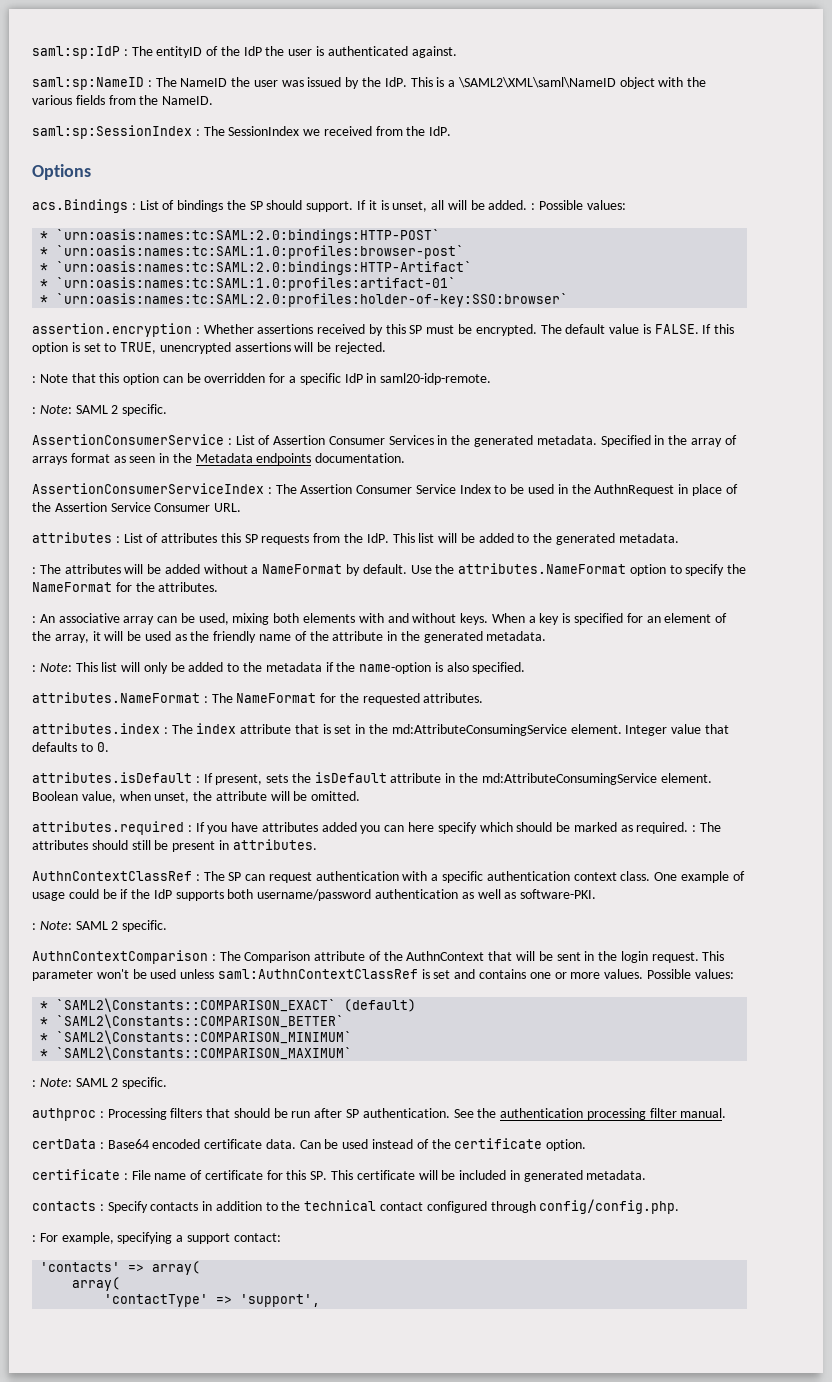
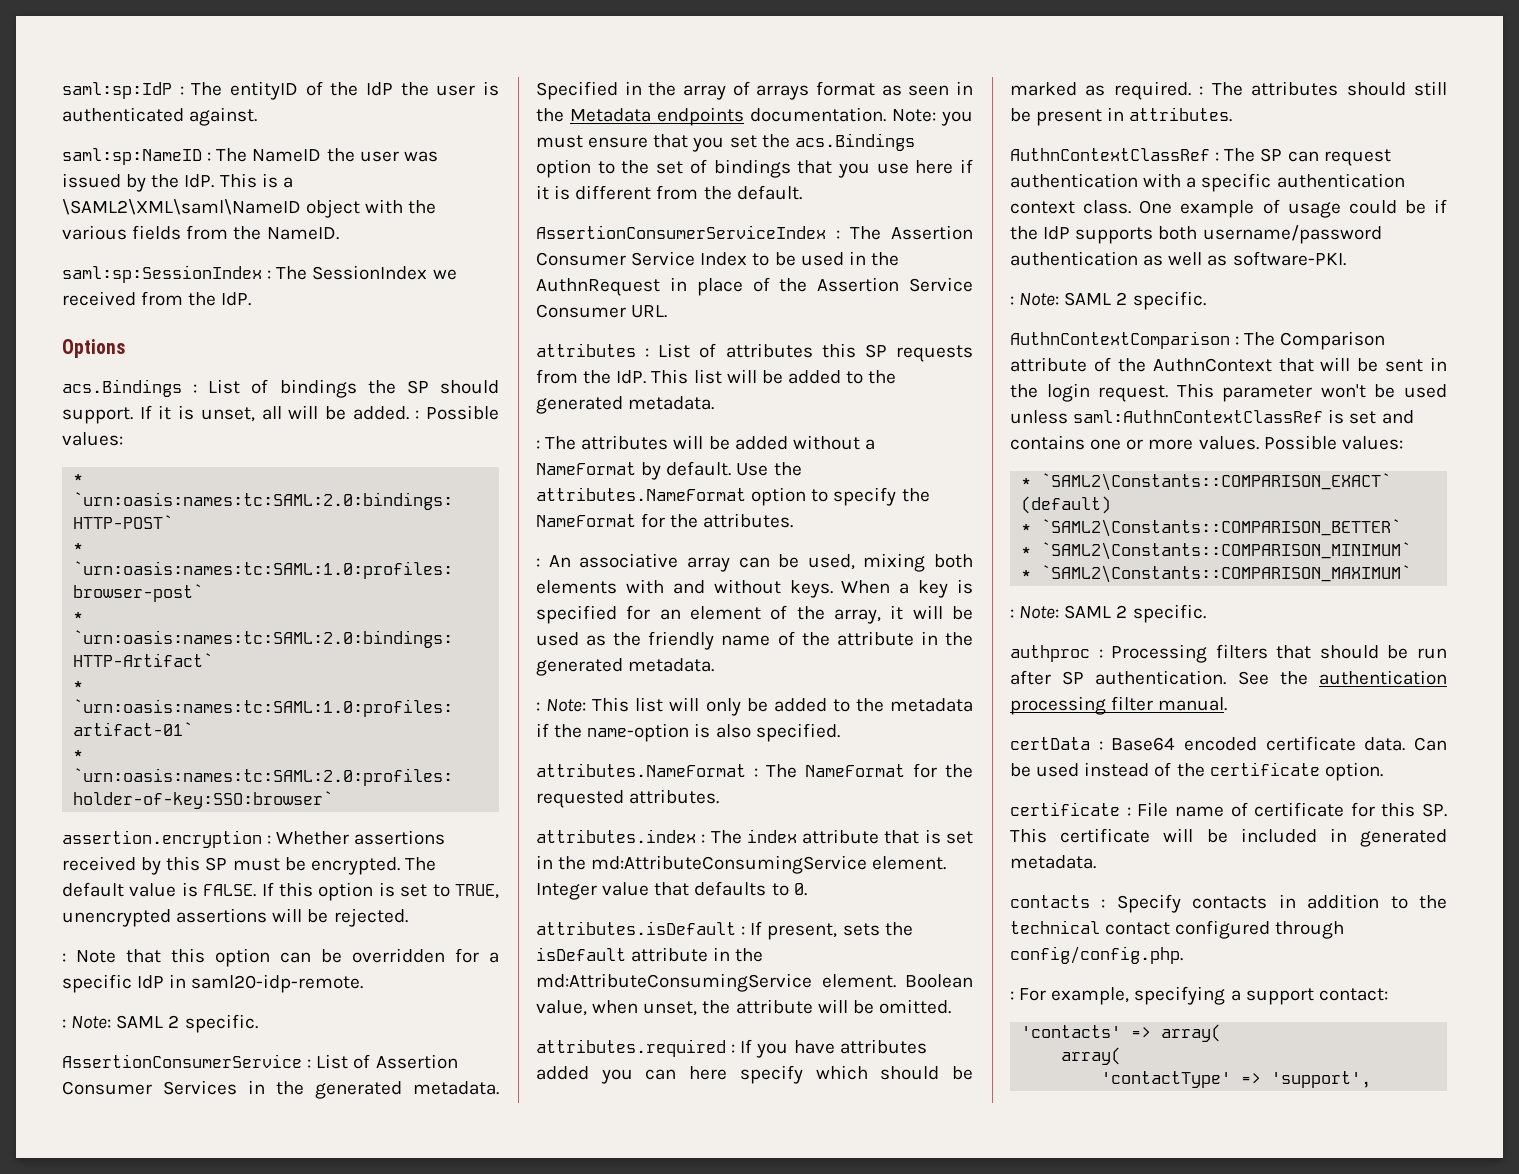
(406, 458) none -> [892,109,973,126] [536,133,915,152] [536,159,973,178] [536,185,802,200] Note: you must ensure that you set the acs.Bindings option to the set of bindings that you use here if it is different from the default.

